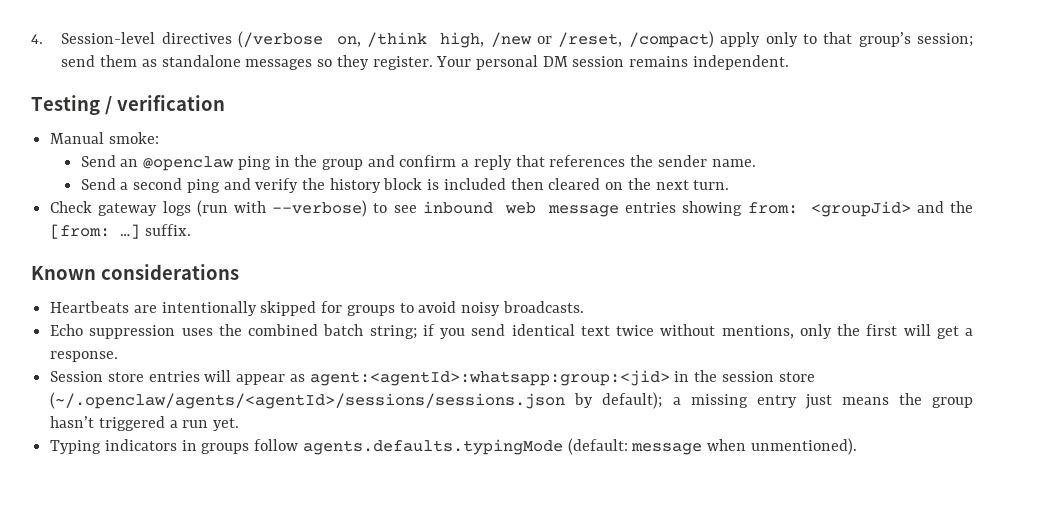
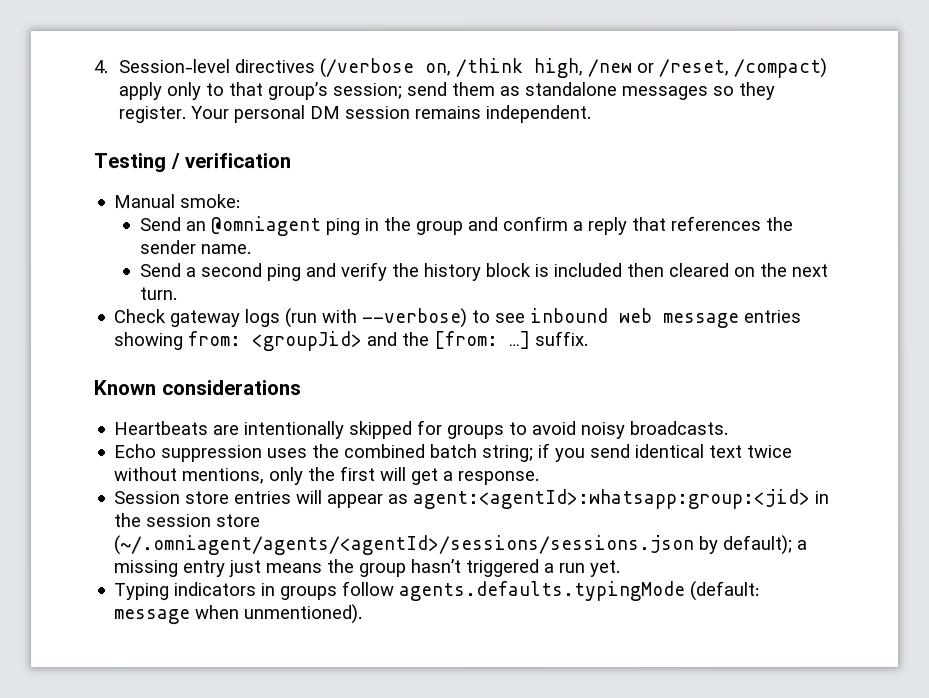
[143,156,235,171] @openclaw -> [209,216,321,237] @omniagent
[50,392,566,409] (~/.openclaw/agents/<agentId>/sessions/sessions.json -> [114,534,696,556] (~/.omniagent/agents/<agentId>/sessions/sessions.json

